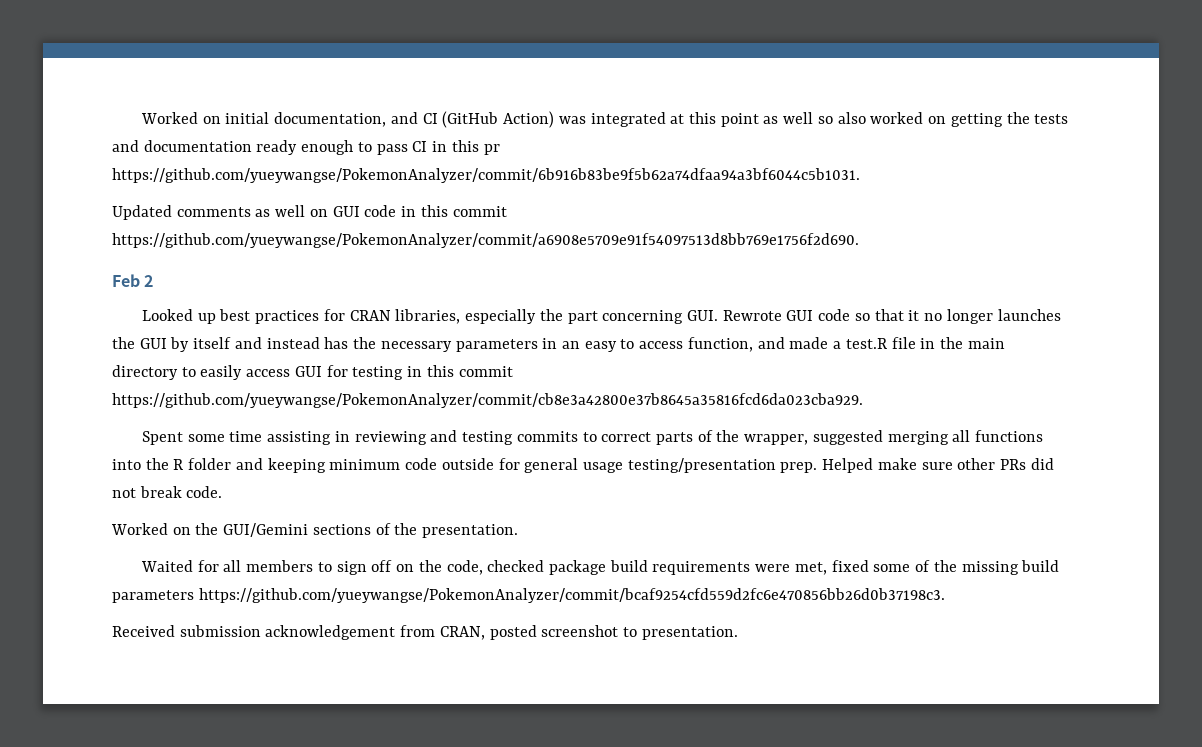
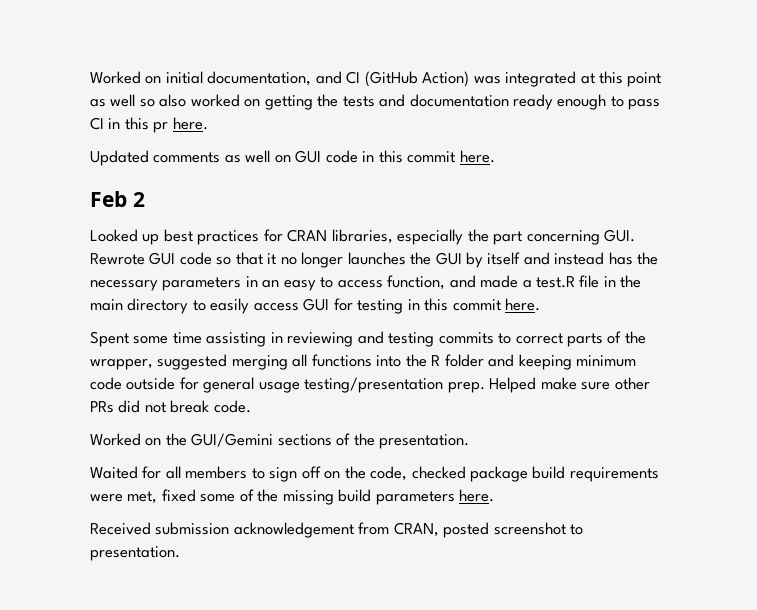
[112,168,860,183] https://github.com/yueywangse/PokemonAnalyzer/commit/6b916b83be9f5b62a74dfaa94a3bf6044c5b1031. -> [172,117,208,130] here.
[112,233,859,248] https://github.com/yueywangse/PokemonAnalyzer/commit/a6908e5709e91f54097513d8bb769e1756f2d690. -> [459,150,495,163] here.
[112,393,863,408] https://github.com/yueywangse/PokemonAnalyzer/commit/cb8e3a42800e37b8645a35816fcd6da023cba929. -> [505,298,541,311] here.
[198,588,945,603] https://github.com/yueywangse/PokemonAnalyzer/commit/bcaf9254cfd559d2fc6e470856bb26d0b37198c3. -> [459,489,495,502] here.

